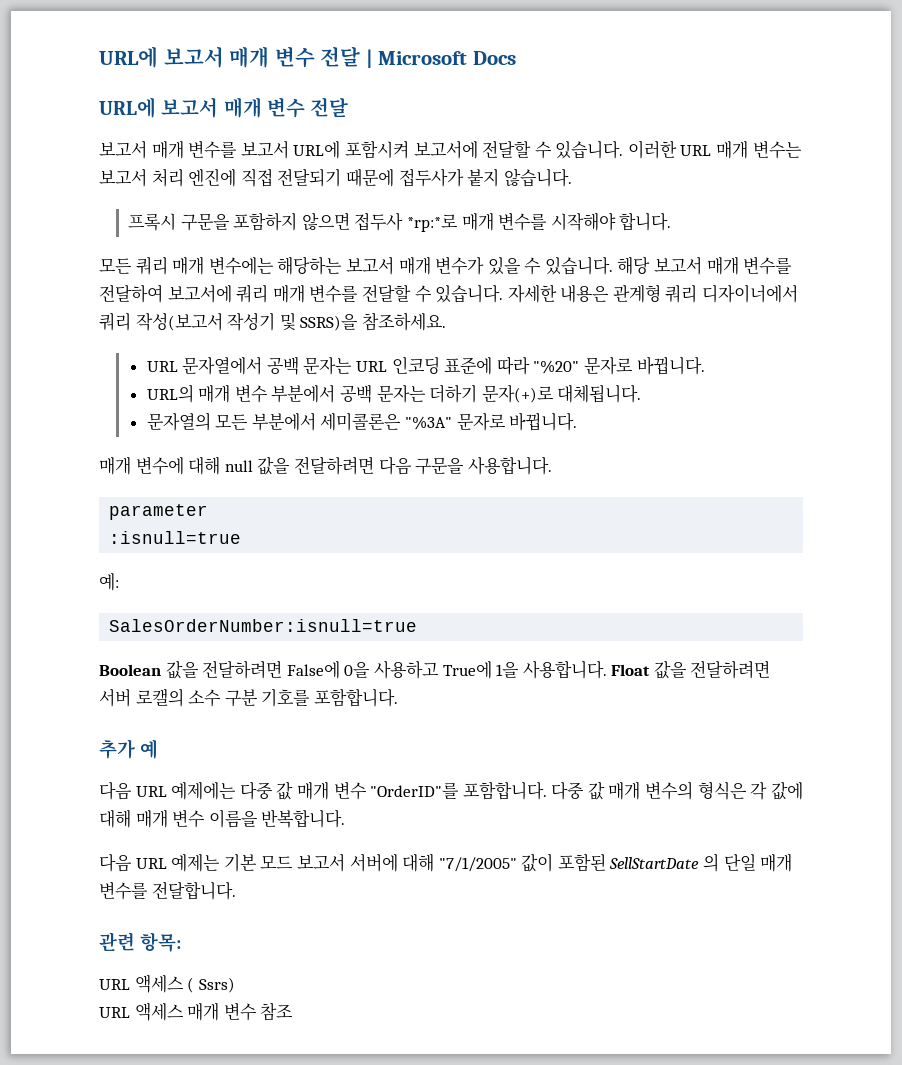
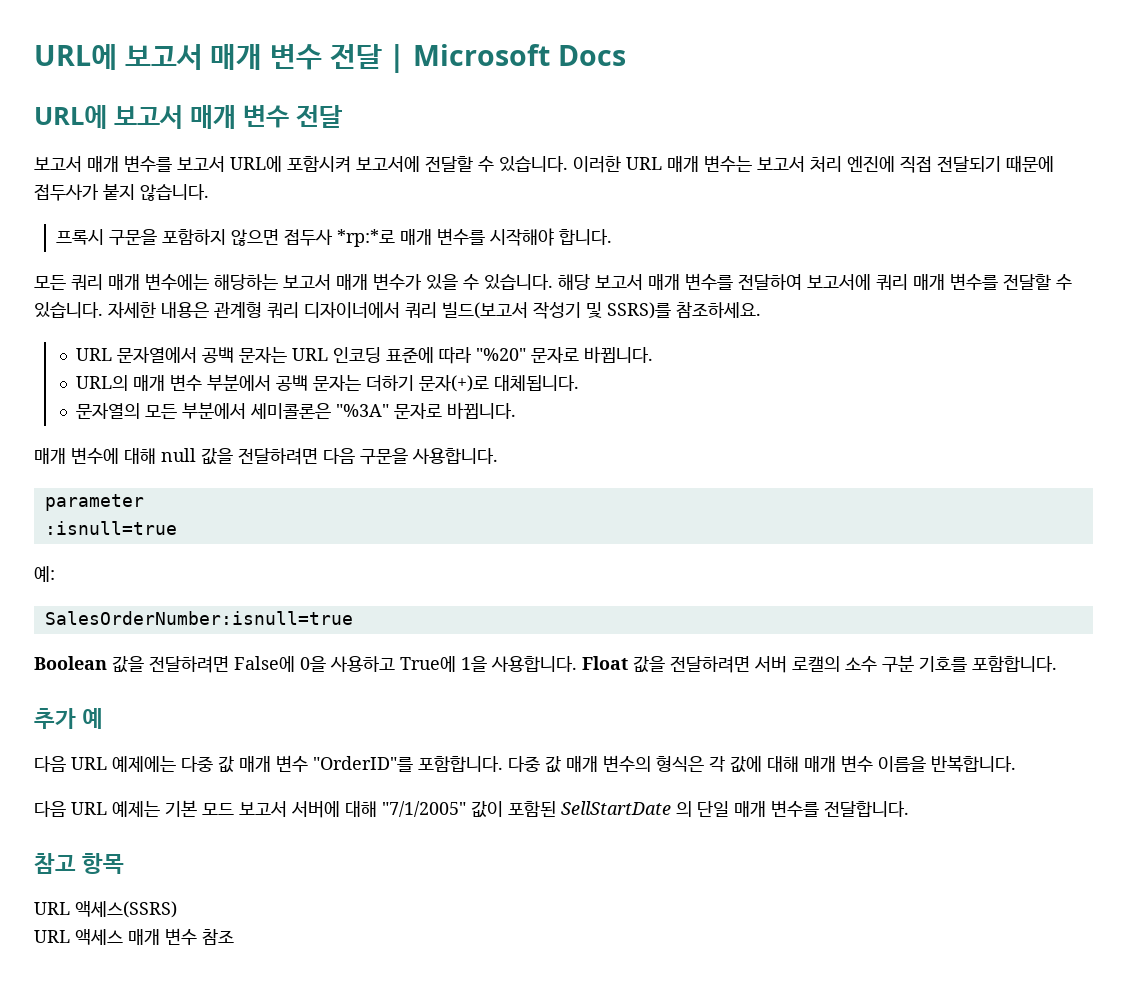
[135,312,223,331] 작성(보고서 -> [442,302,528,319] 빌드(보고서
[300,314,359,331] SSRS)을 -> [607,302,671,319] SSRS)를
[99,932,181,952] [99,974,235,993] 관련 항목: // URL 액세스 ( Ssrs) -> [34,853,125,874] [34,901,177,918] 참고 항목 // URL 액세스(SSRS)

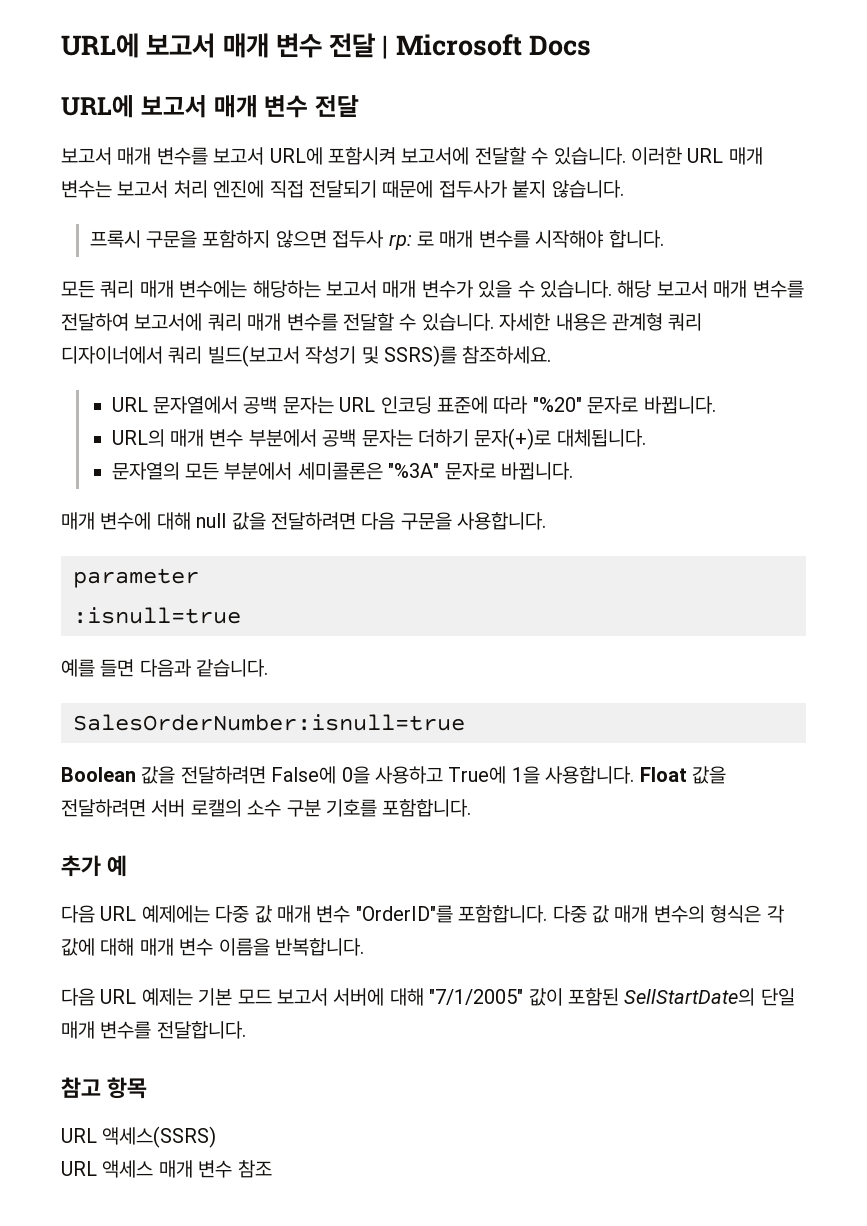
[337,229,396,247] *rp:*로 -> [388,231,435,250] rp: 로
[34,566,55,582] 예: -> [61,659,269,677] 예를 들면 다음과 같습니다.
[561,801,692,817] SellStartDate 의 -> [624,988,756,1006] SellStartDate의

